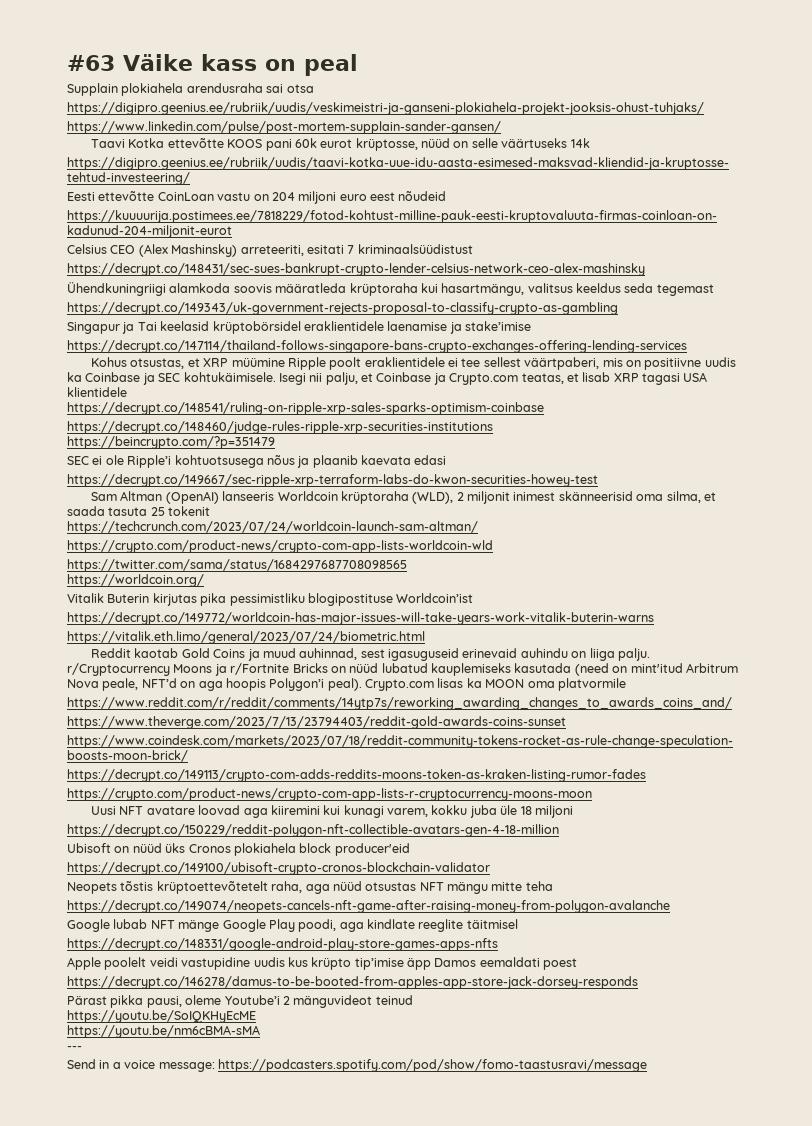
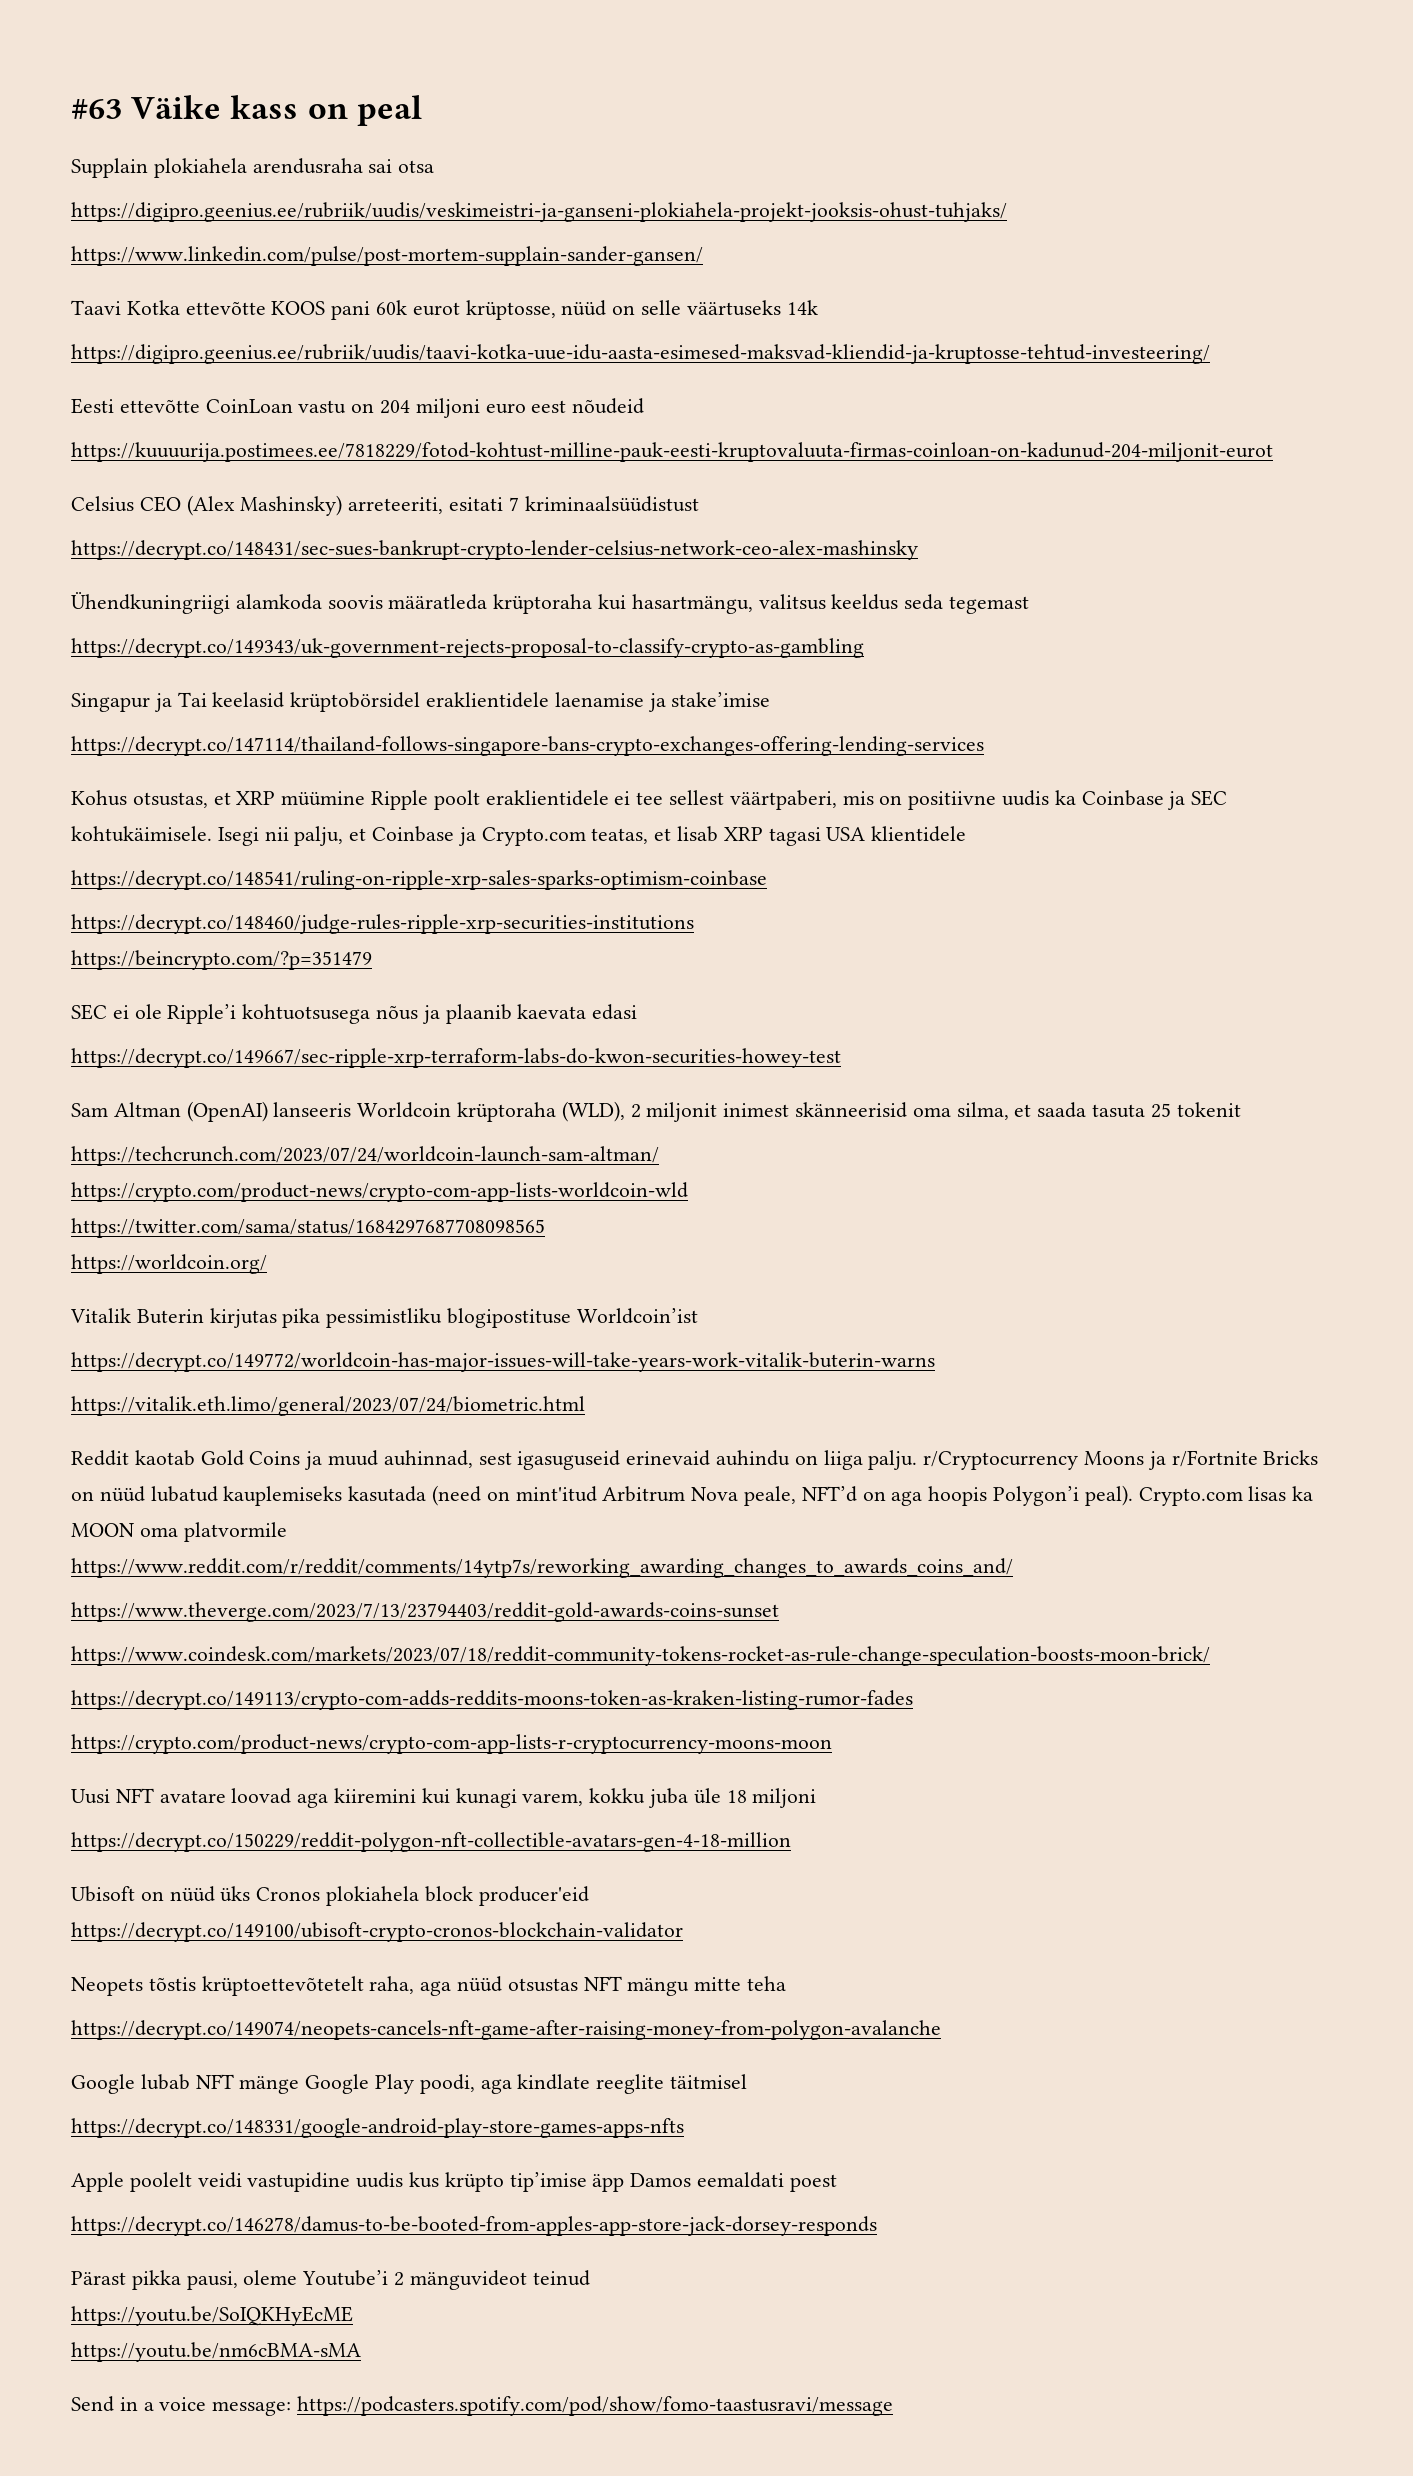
[67,1046,82,1050] // --- -> (361, 2352) none

